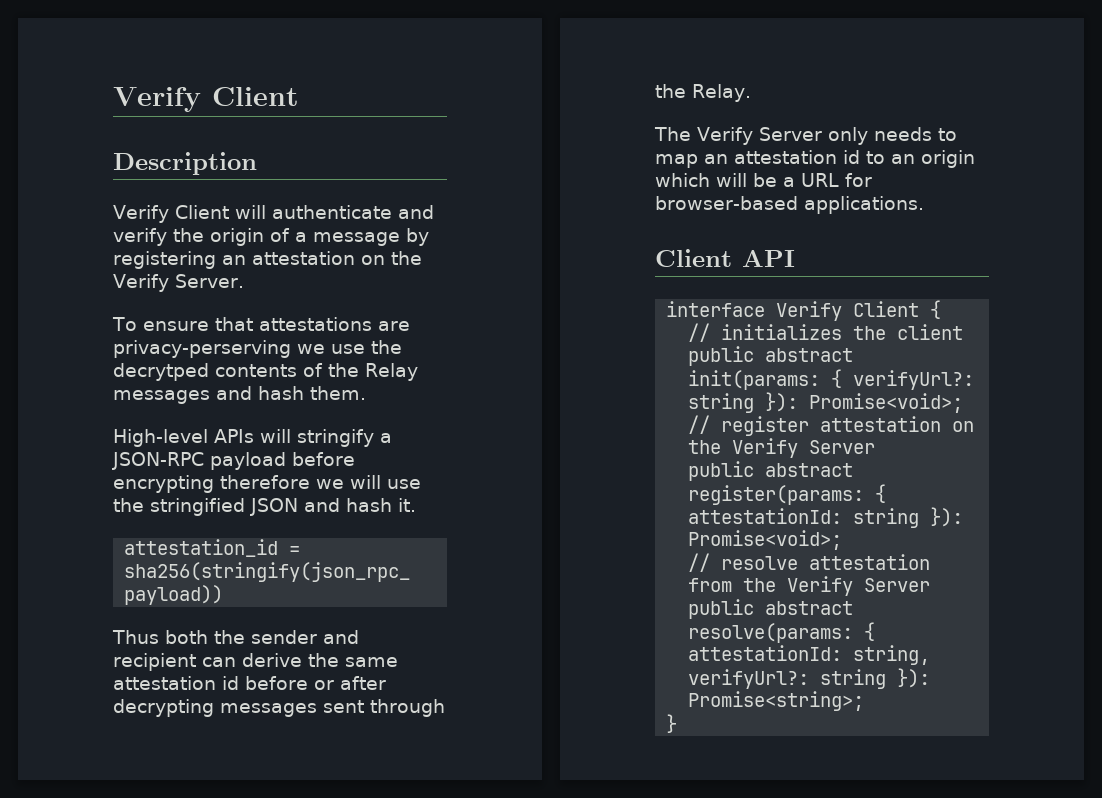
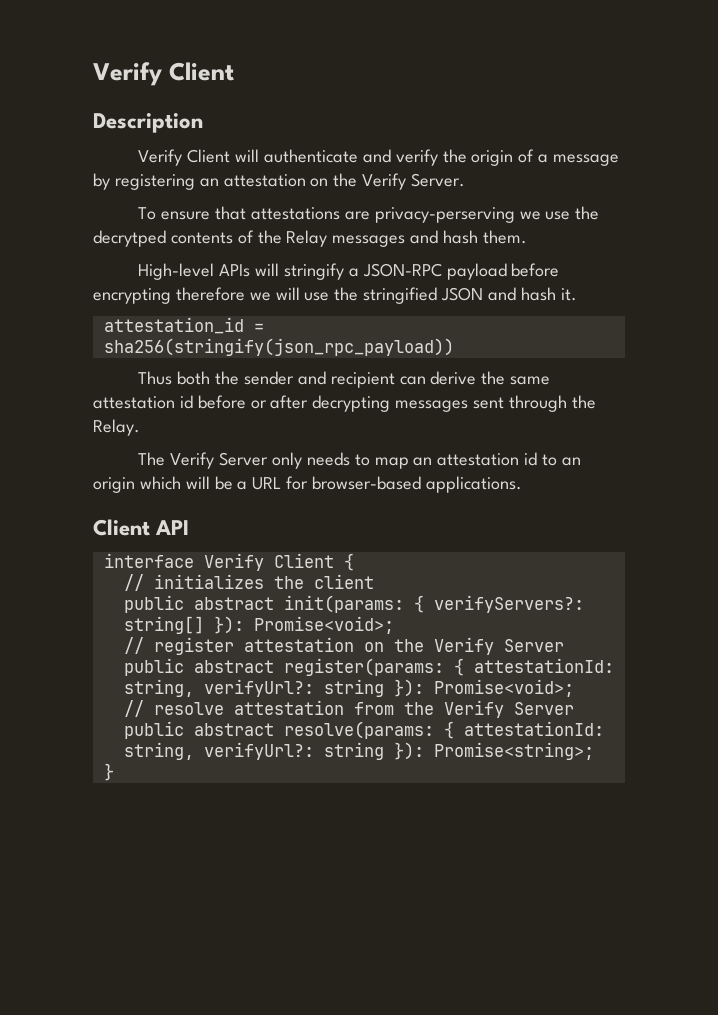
[853,370,975,390] [688,393,755,413] verifyUrl?: string -> [433,595,584,613] [123,616,204,634] verifyServers?: string[]
(843, 516) none -> [123,679,314,697] string, verifyUrl?:

